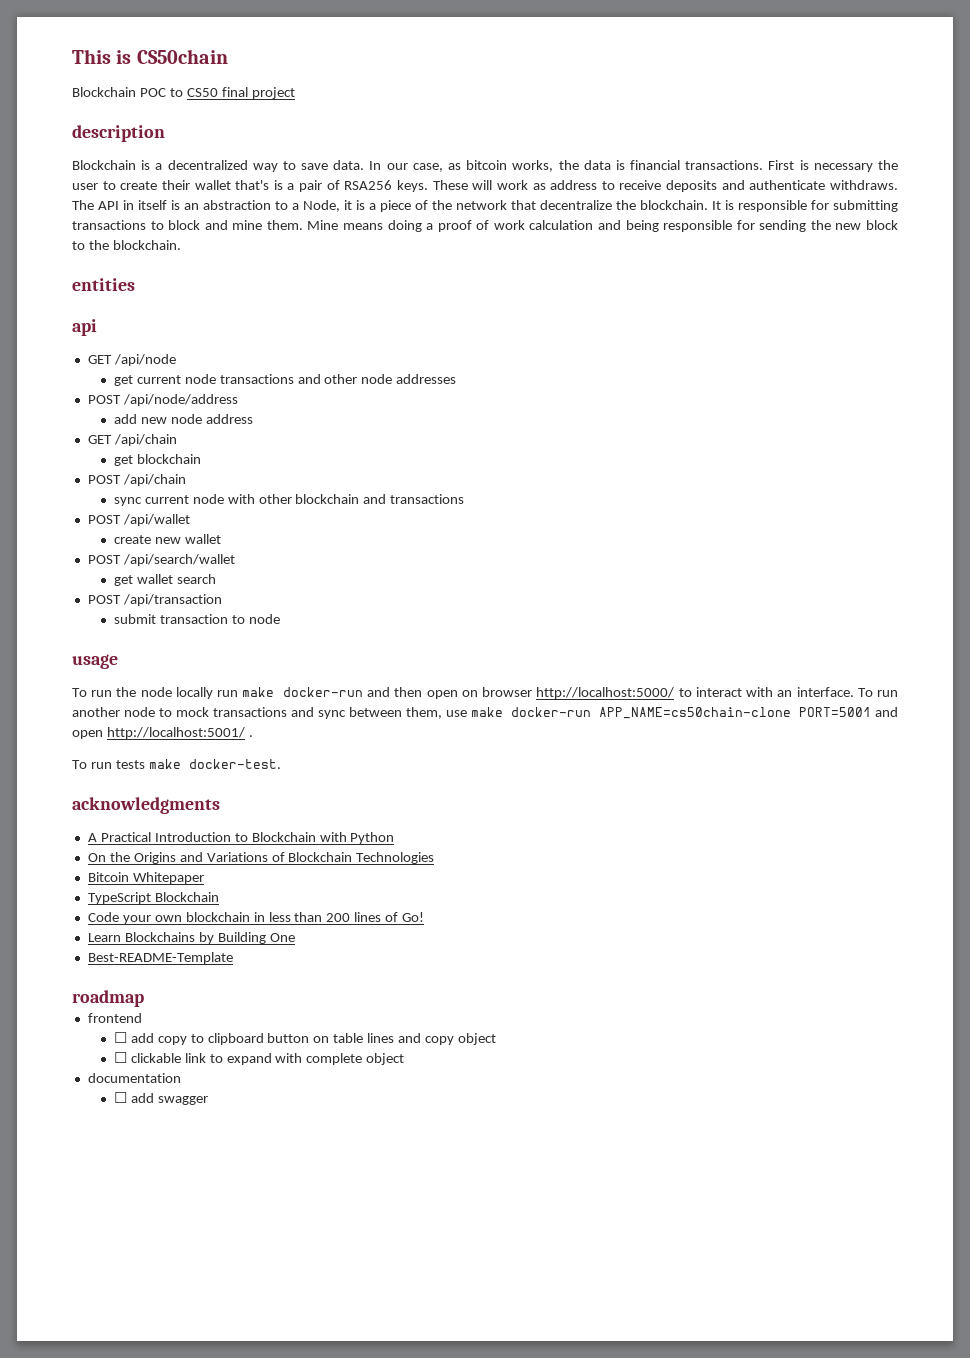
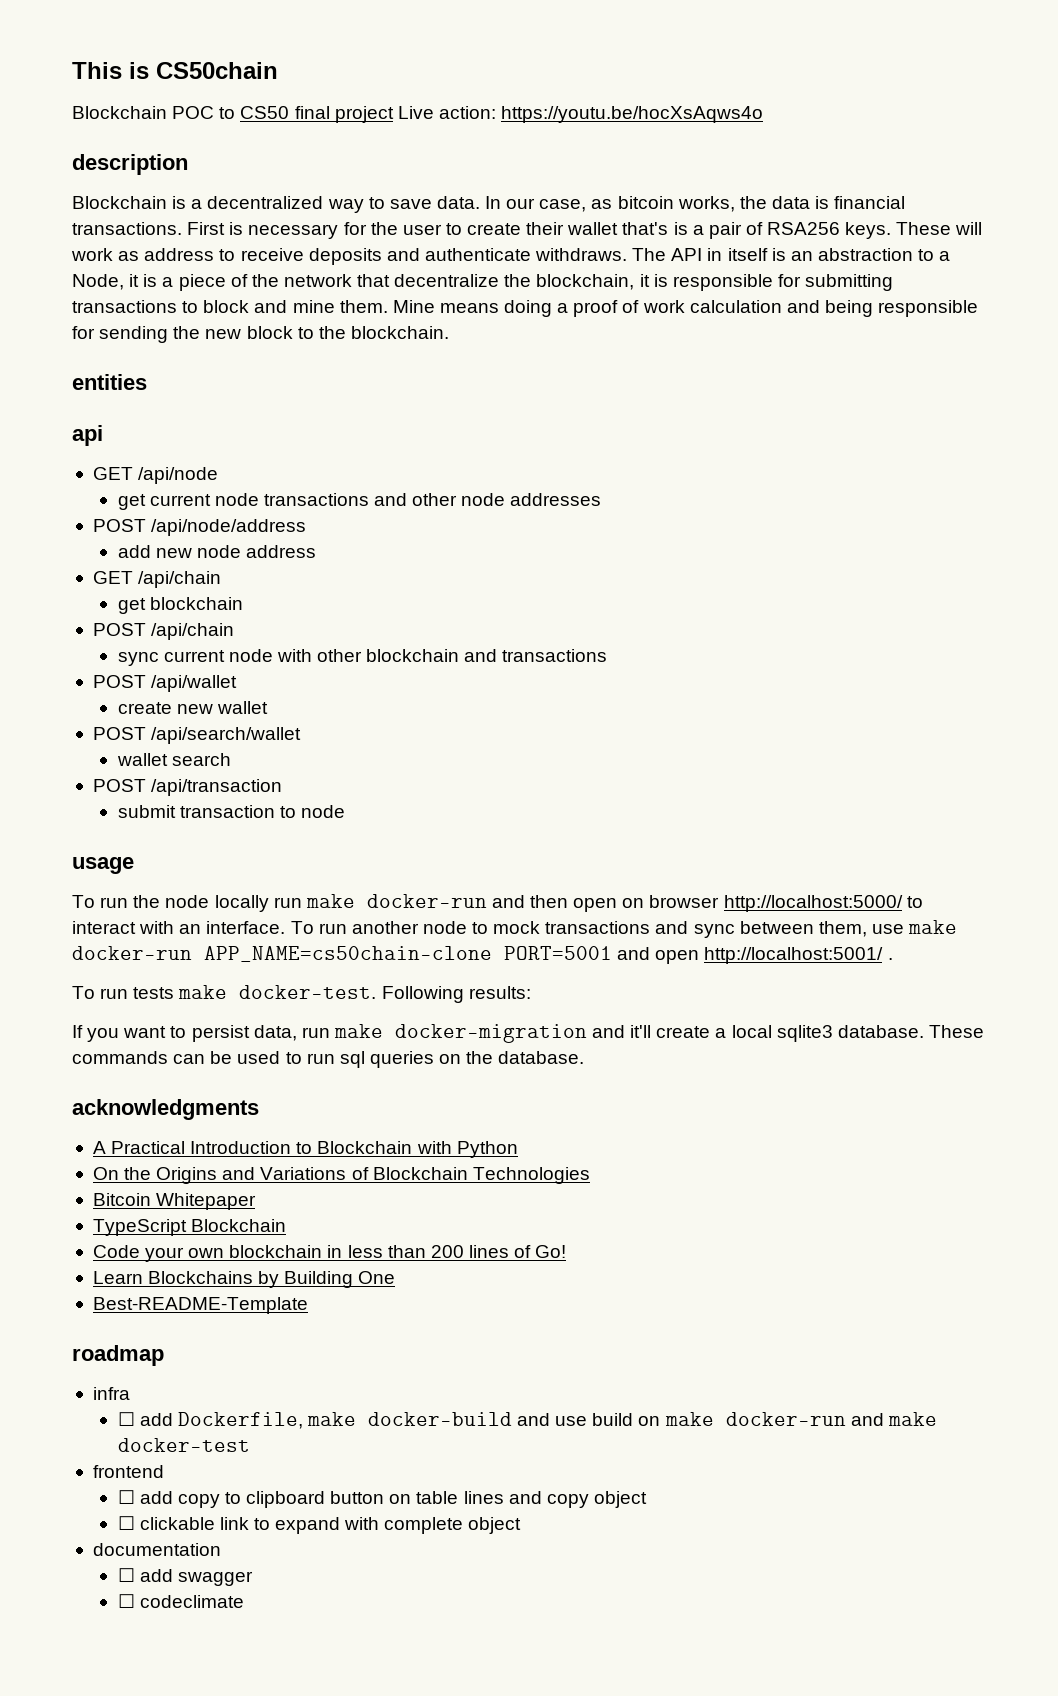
(295, 93) none -> [397,106,764,123] Live action: https://youtu.be/hocXsAqws4o
(873, 167) none -> [343,222,367,235] for
[640,200,721,210] blockchain. It -> [536,274,650,290] blockchain, it
[113,575,133,586] get -> (302, 735) none
(281, 764) none -> [381,986,531,1003] [72,1024,984,1043] [72,1051,585,1068] Following results: // If you want to persist data, run make docker-migration and it'll create a local sqlite3 database. These commands can be used to run sql queries on the database.
(144, 998) none -> [92,1387,130,1400] [117,1412,937,1429] [117,1438,250,1452] // infra // ☐ add Dockerfile, make docker-build and use build on make docker-run and make docker-test
(208, 1100) none -> [117,1594,244,1608] // ☐ codeclimate

